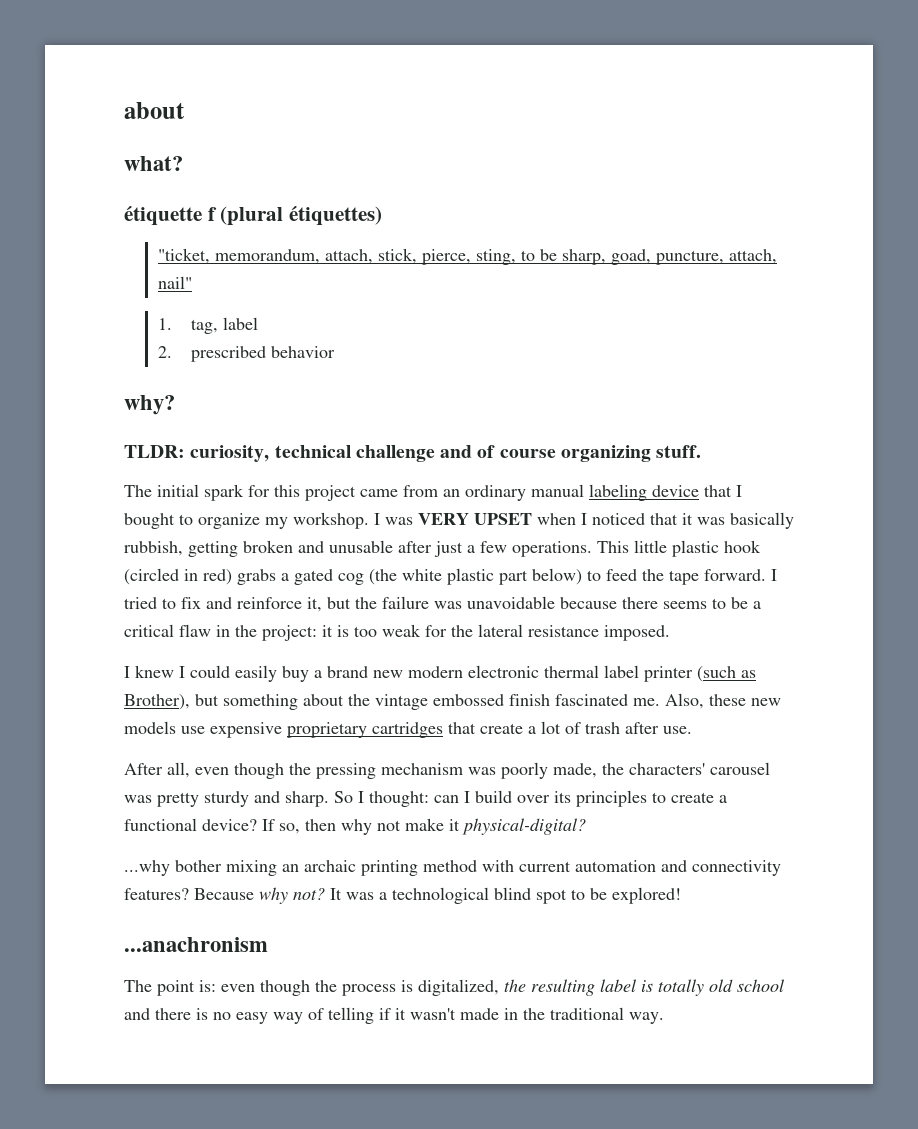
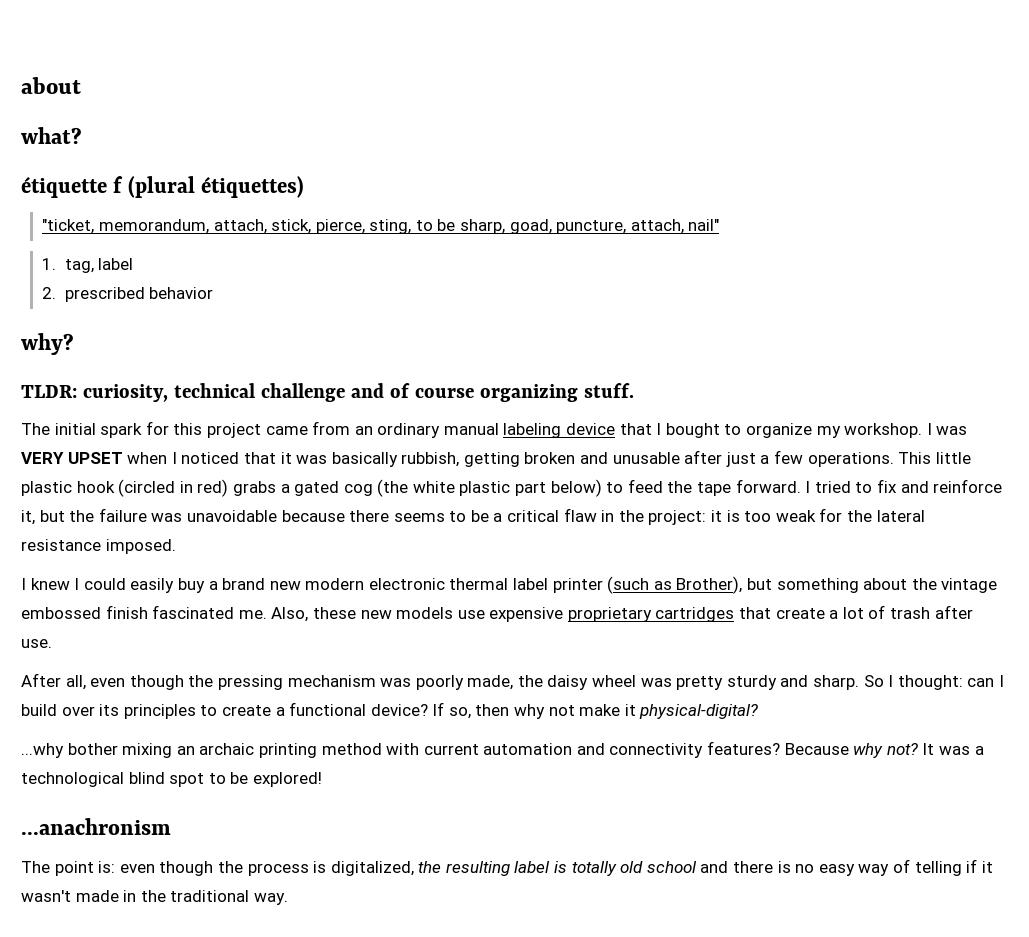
[629,762,770,775] characters' carousel -> [547,675,637,690] daisy wheel

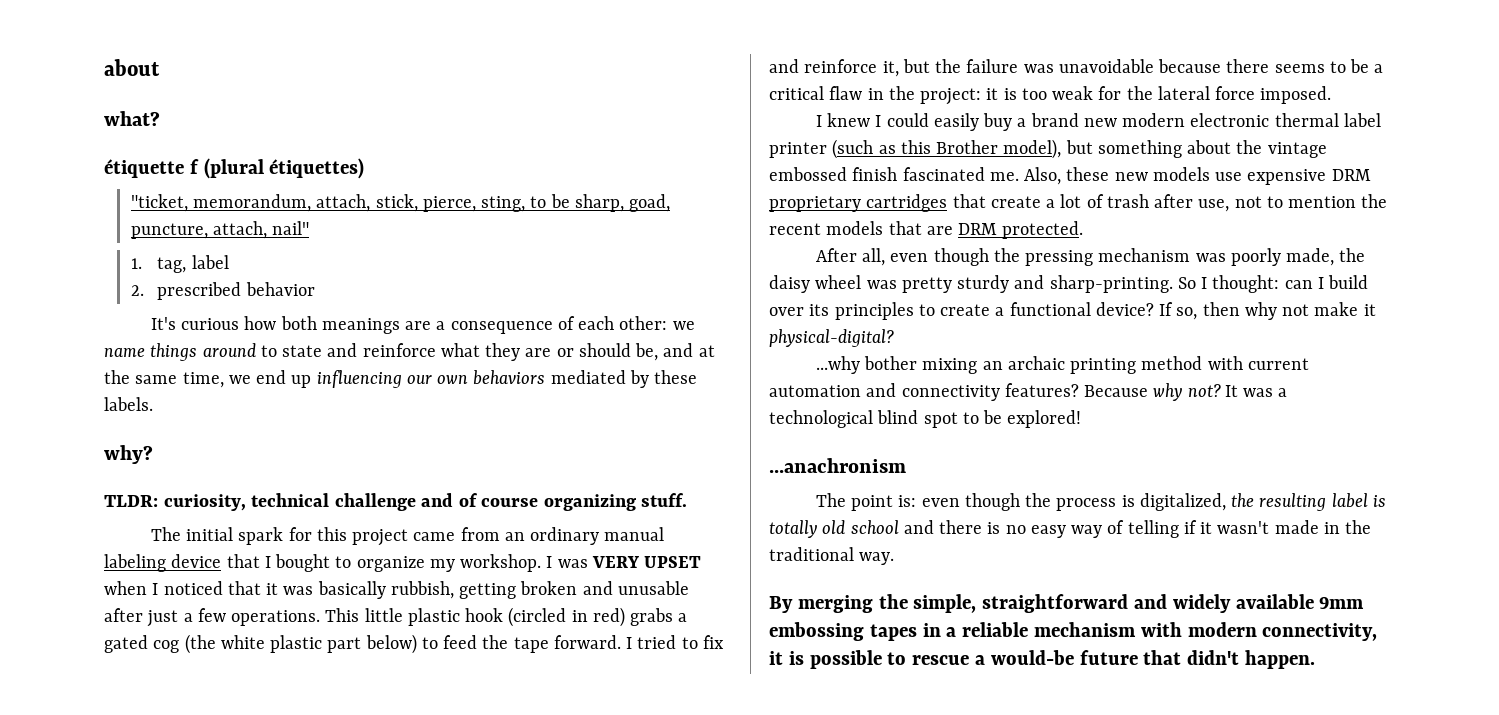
(214, 293) none -> [150,316,695,334] [104,343,715,361] [104,370,698,388] [104,397,153,411] // It's curious how both meanings are a consequence of each other: we name things around to state and reinforce what they are or should be, and at the same time, we end up influencing our own behaviors mediated by these labels.
[21,539,101,551] resistance -> [1215,86,1256,100] force
[676,576,743,594] Brother), -> [900,139,1062,159] this Brother model),
(564, 614) none -> [1331,169,1371,181] DRM
[21,639,52,648] use. -> [1198,194,1388,212] [769,221,1084,239] use, not to mention the recent models that are DRM protected.
[813,675,860,690] sharp. -> [1049,275,1173,293] sharp-printing.
(288, 899) none -> [769,594,1365,613] [769,622,1378,641] [769,650,1316,669] // By merging the simple, straightforward and widely available 9mm embossing tapes in a reliable mechanism with modern connectivity, it is possible to rescue a would-be future that didn't happen.

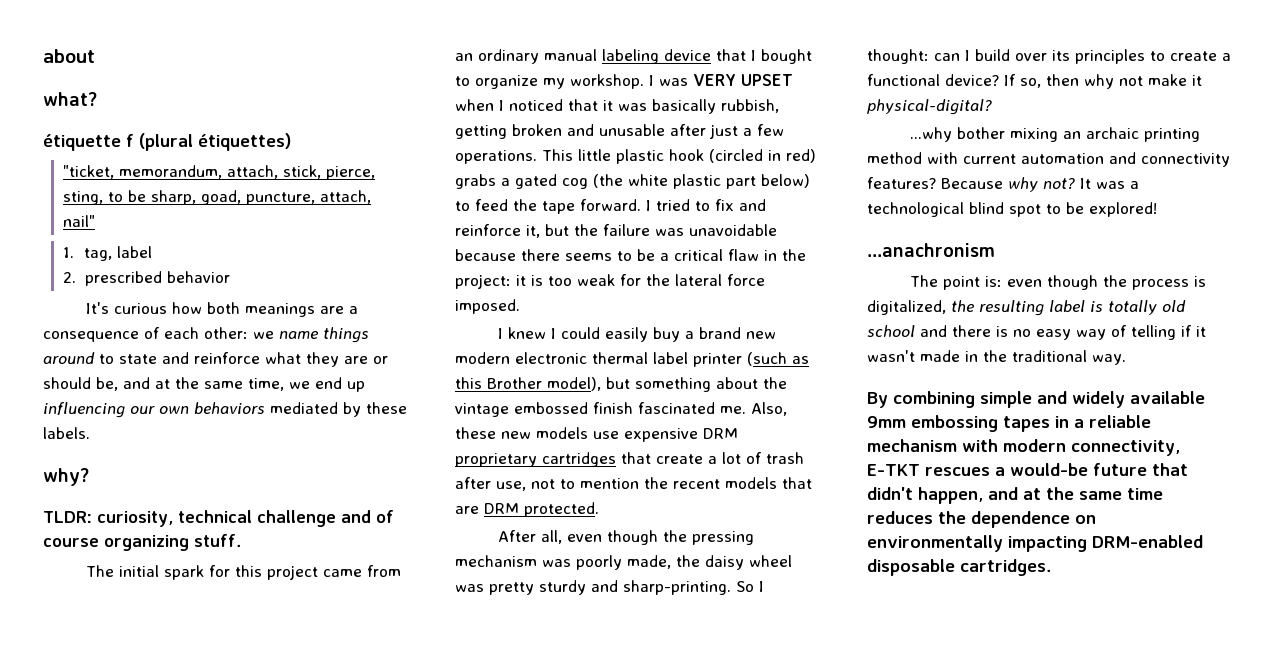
[797,594,1129,613] merging the simple, straightforward -> [893,391,1032,408] combining simple
[769,650,970,669] it is possible to rescue -> [867,464,990,476] E-TKT rescues
[1245,650,1316,669] happen. -> [918,487,1163,504] [867,511,1096,528] [867,535,1203,552] [867,559,1051,576] happen, and at the same time reduces the dependence on environmentally impacting DRM-enabled disposable cartridges.

